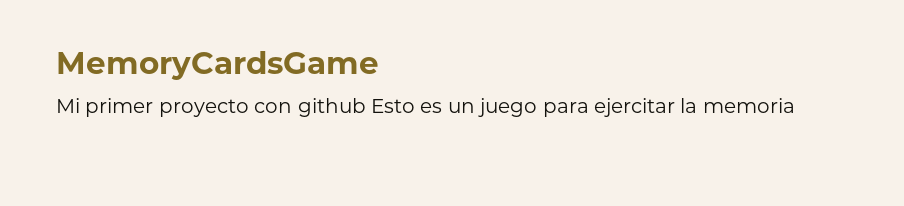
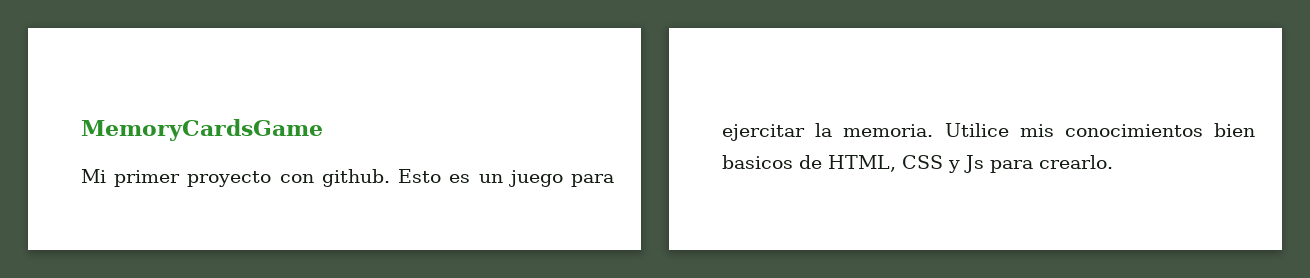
[297,98,366,117] github -> [321,169,390,187] github.
[702,98,795,113] memoria -> [843,123,1255,137] [722,155,1113,173] memoria. Utilice mis conocimientos bien basicos de HTML, CSS y Js para crearlo.

